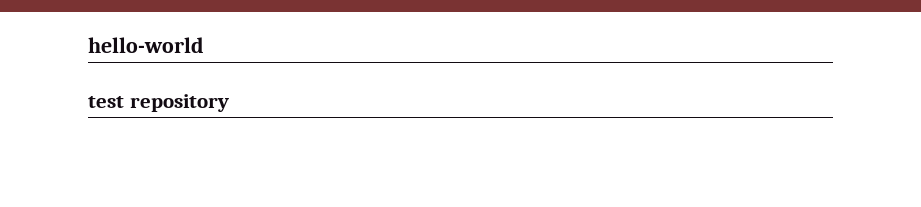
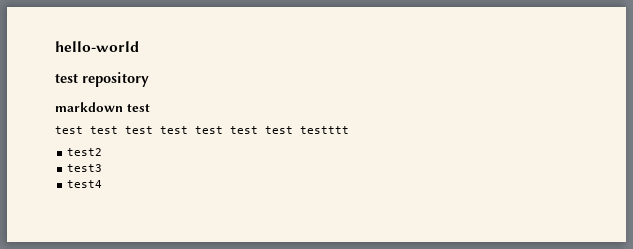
(229, 103) none -> [55,102,150,112] [55,126,349,134] [67,148,103,156] [67,164,103,172] [67,180,103,188] // markdown test // test test test test test test test testttt // test2 // test3 // test4

